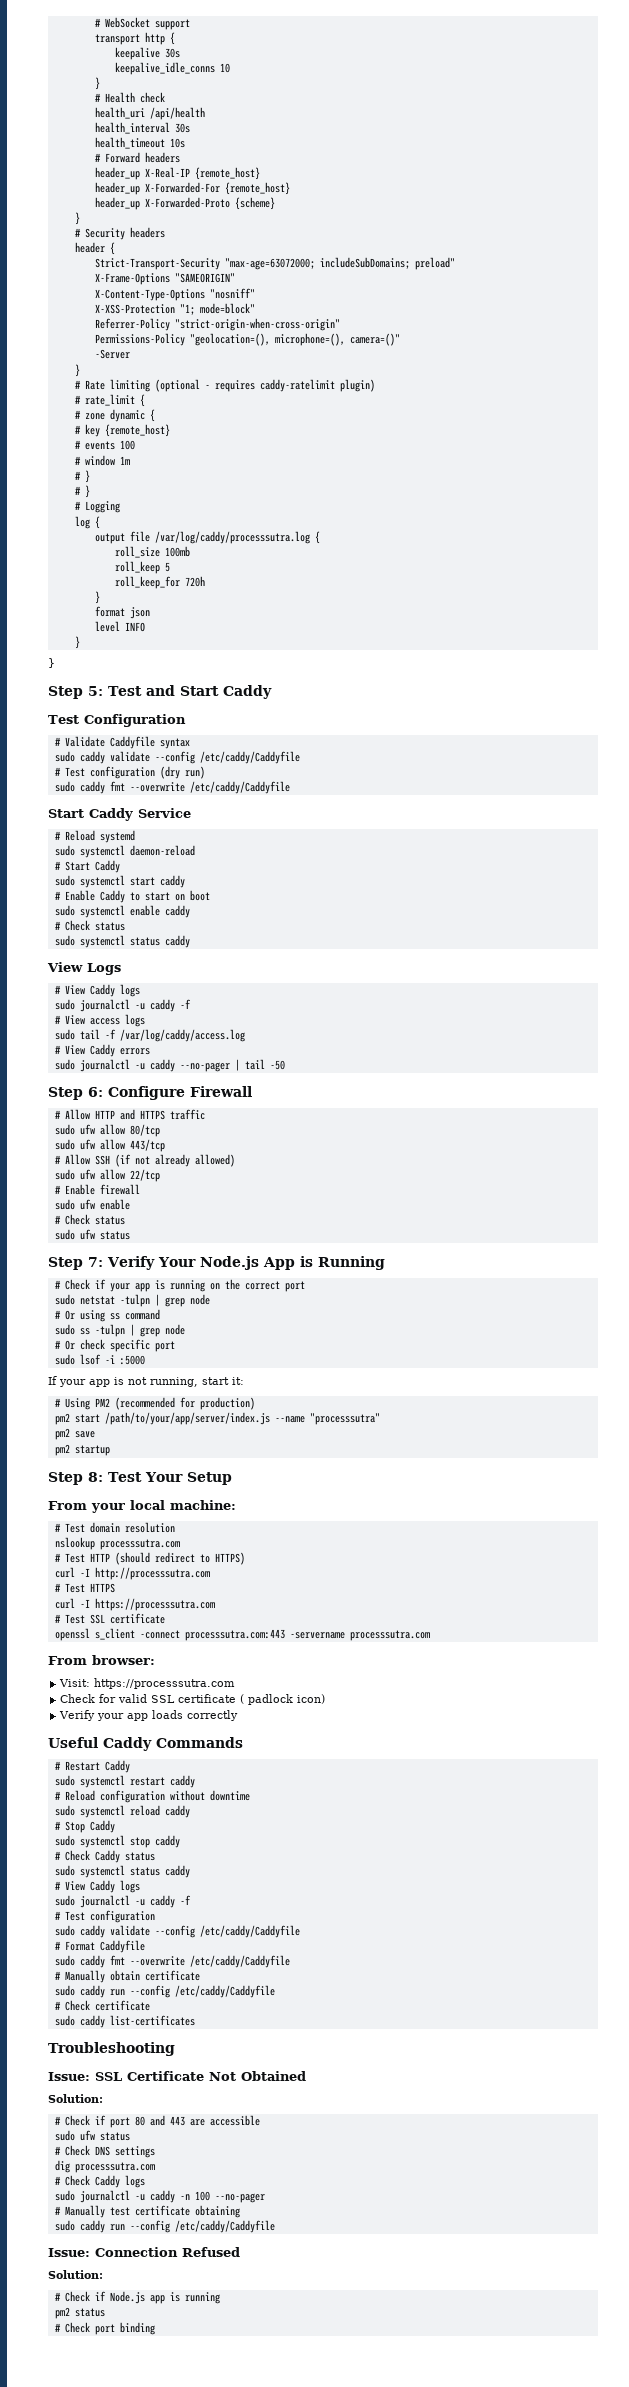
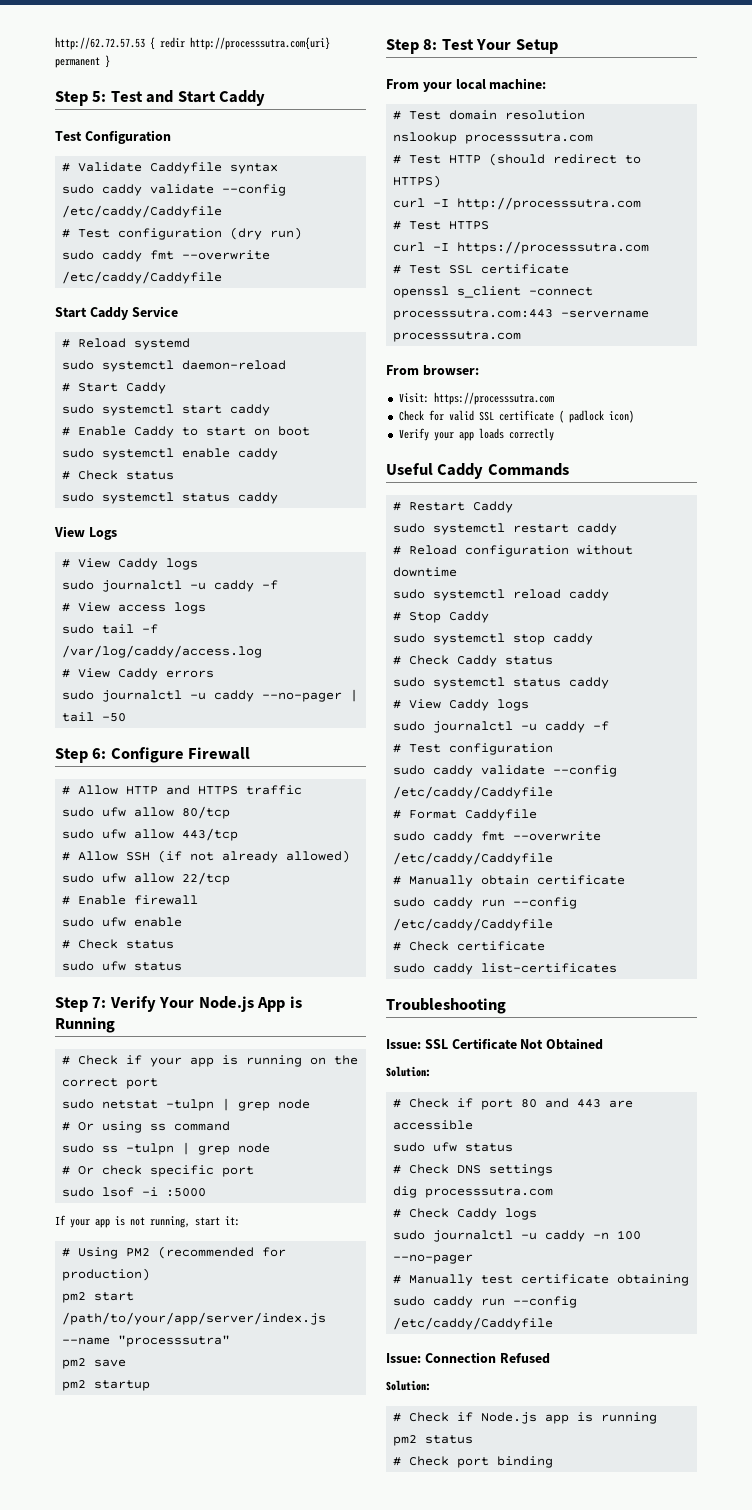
[94,17,190,30] [94,32,175,45] [114,47,180,60] [114,62,230,75] [94,77,100,90] [94,92,165,103] [94,107,205,120] [94,122,190,134] [94,137,185,149] [94,152,180,163] [94,167,260,180] [94,182,290,195] [94,197,275,210] [74,212,80,225] [74,227,165,240] [74,242,115,255] [94,257,455,270] [94,273,235,285] [94,288,255,301] [94,303,255,315] [94,318,340,331] [94,333,400,346] [94,349,130,359] [74,364,80,377] [74,379,375,392] [74,394,145,407] [74,409,155,422] [74,424,170,437] [74,440,135,450] [74,455,130,466] [74,470,90,483] [74,485,90,498] [74,501,120,513] [74,516,100,529] [94,531,320,544] [114,546,190,558] [114,561,170,574] [114,576,205,589] [94,591,100,604] [94,606,150,619] [94,621,145,632] [74,636,80,649] # WebSocket support // transport http { // keepalive 30s // keepalive_idle_conns 10 // } // # Health check // health_uri /api/health // health_interval 30s // health_timeout 10s // # Forward headers // header_up X-Real-IP {remote_host} // header_up X-Forwarded-For {remote_host} // header_up X-Forwarded-Proto {scheme} // } // # Security headers // header { // Strict-Transport-Security "max-age=63072000; includeSubDomains; preload" // X-Frame-Options "SAMEORIGIN" // X-Content-Type-Options "nosniff" // X-XSS-Protection "1; mode=block" // Referrer-Policy "strict-origin-when-cross-origin" // Permissions-Policy "geolocation=(), microphone=(), camera=()" // -Server // } // # Rate limiting (optional - requires caddy-ratelimit plugin) // # rate_limit { // # zone dynamic { // # key {remote_host} // # events 100 // # window 1m // # } // # } // # Logging // log { // output file /var/log/caddy/processsutra.log { // roll_size 100mb // roll_keep 5 // roll_keep_for 720h // } // format json // level INFO // } // -> [55,37,330,50] [55,57,100,68] http://62.72.57.53 { redir http://processsutra.com{uri} permanent

